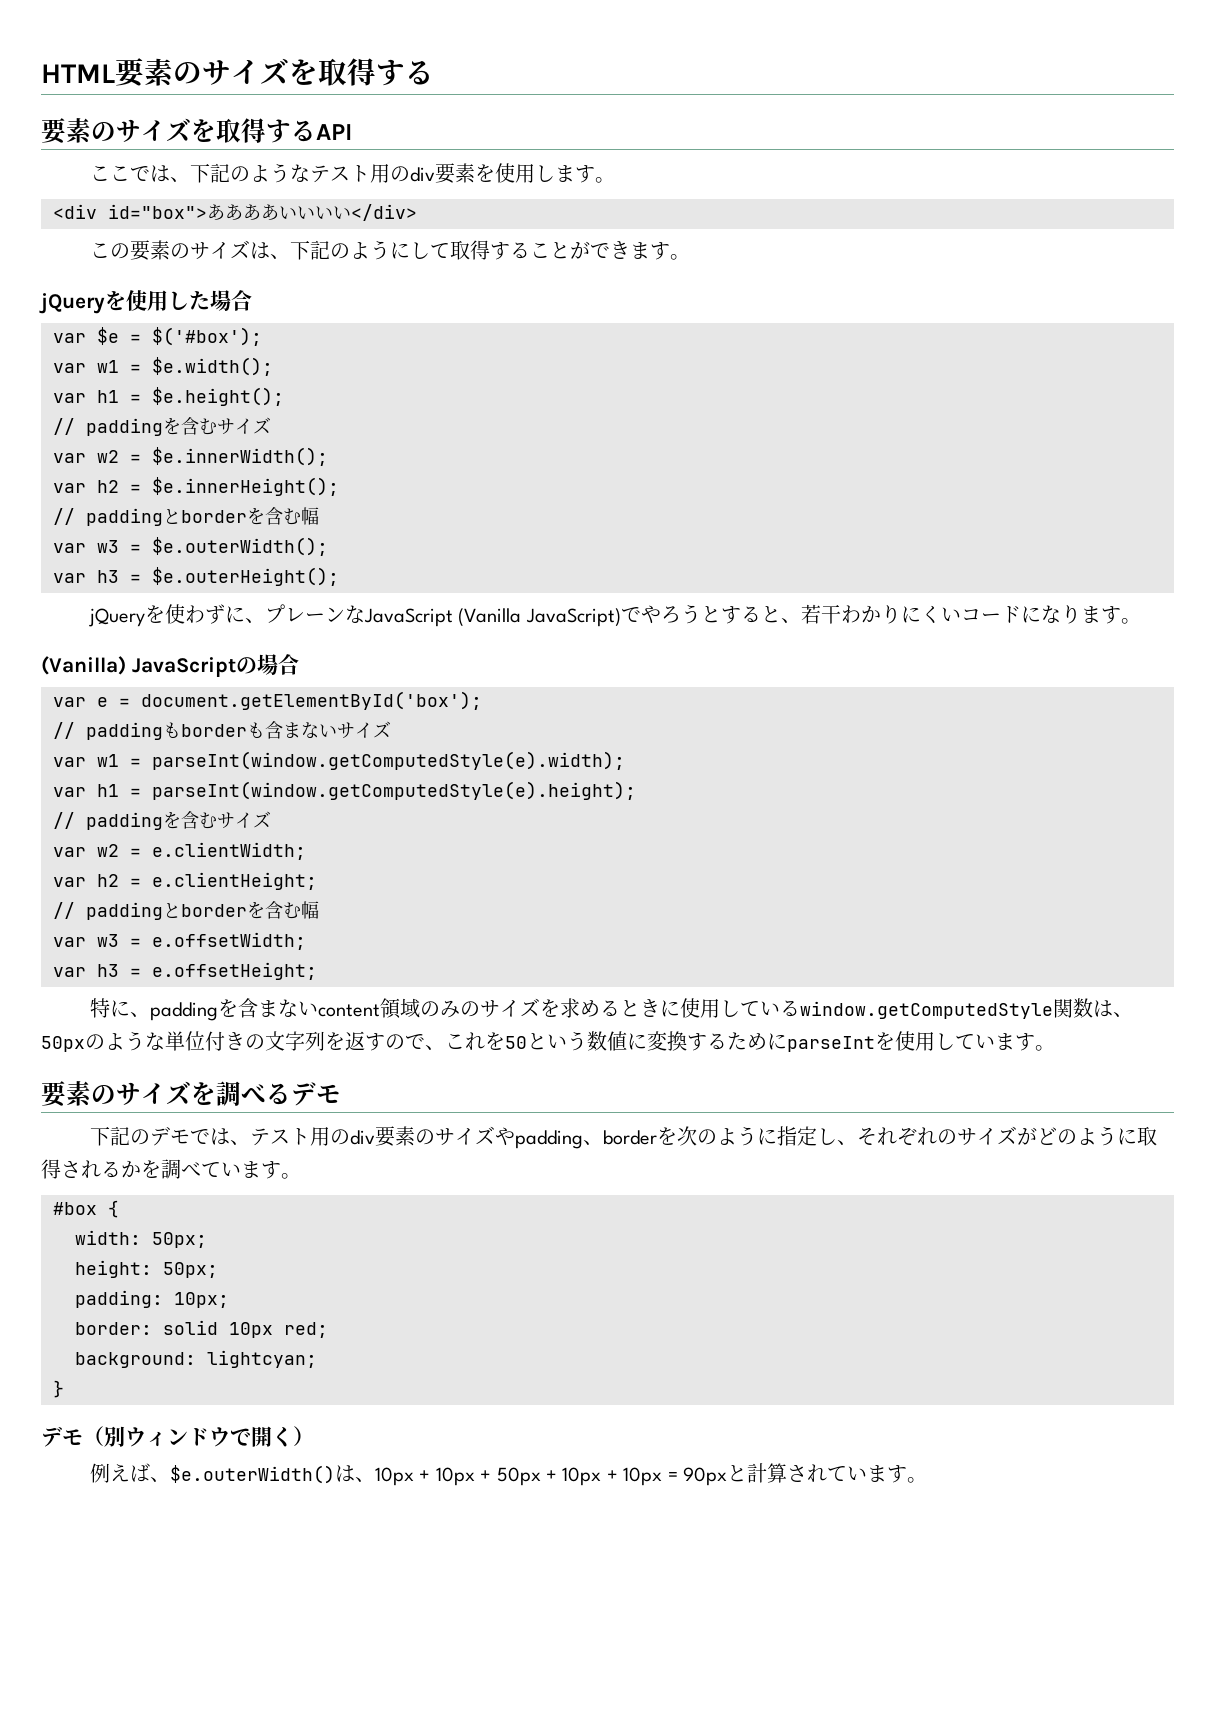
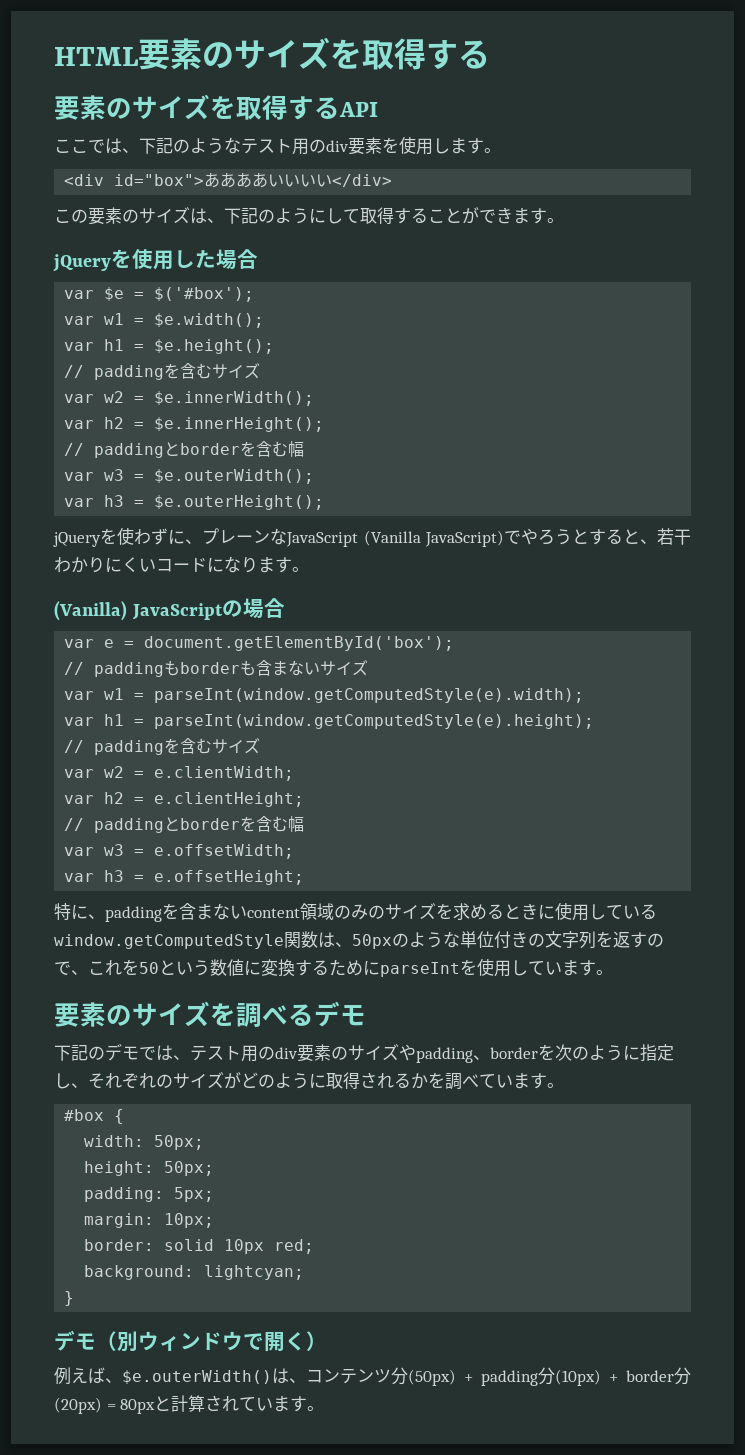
(163, 1299) none -> [174,1187,215,1202] [84,1213,155,1228] 5px; // margin:
[375,1467,728,1486] 10px + 10px + 50px + 10px + 10px = 90px -> [306,1367,691,1386] [54,1397,156,1414] コンテンツ分(50px) + padding分(10px) + border分(20px) = 80px

